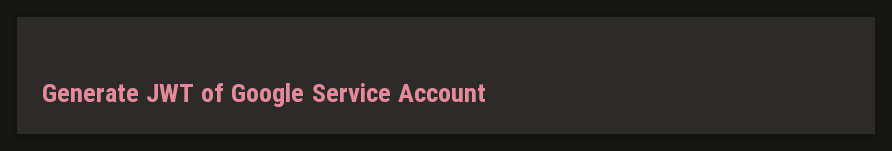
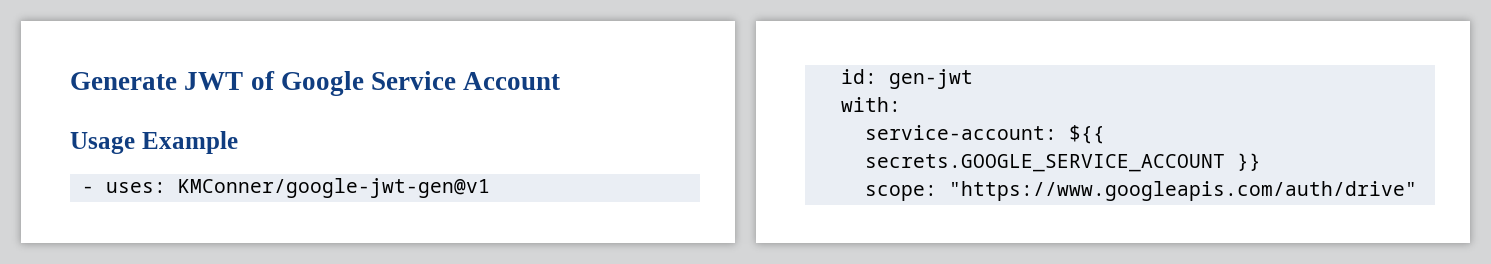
(486, 93) none -> [70,131,238,154] [82,178,491,198] [841,69,974,89] [841,97,902,112] [865,125,1106,144] [865,153,1262,172] [865,181,1418,201] // Usage Example // - uses: KMConner/google-jwt-gen@v1 // id: gen-jwt // with: // service-account: ${{ secrets.GOOGLE_SERVICE_ACCOUNT }} // scope: "https://www.googleapis.com/auth/drive"

